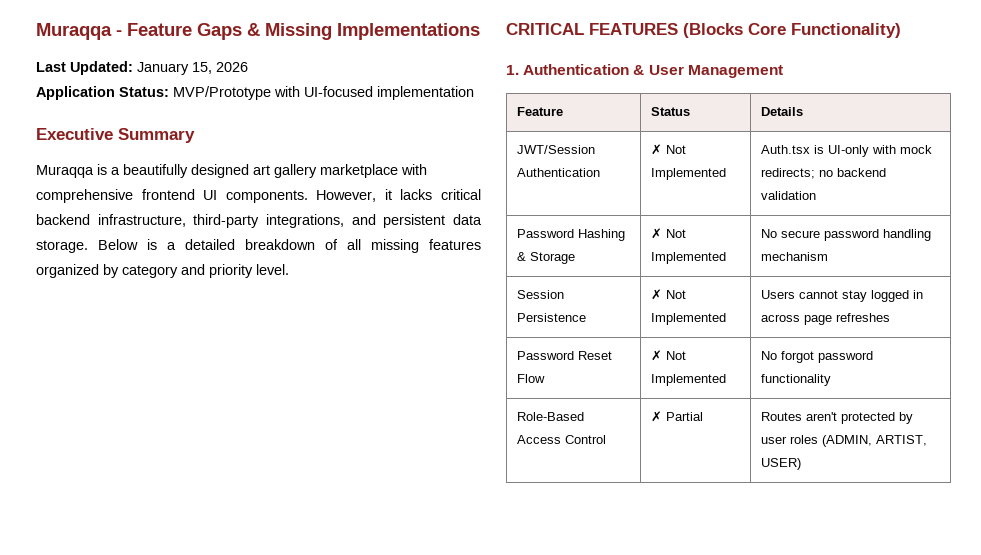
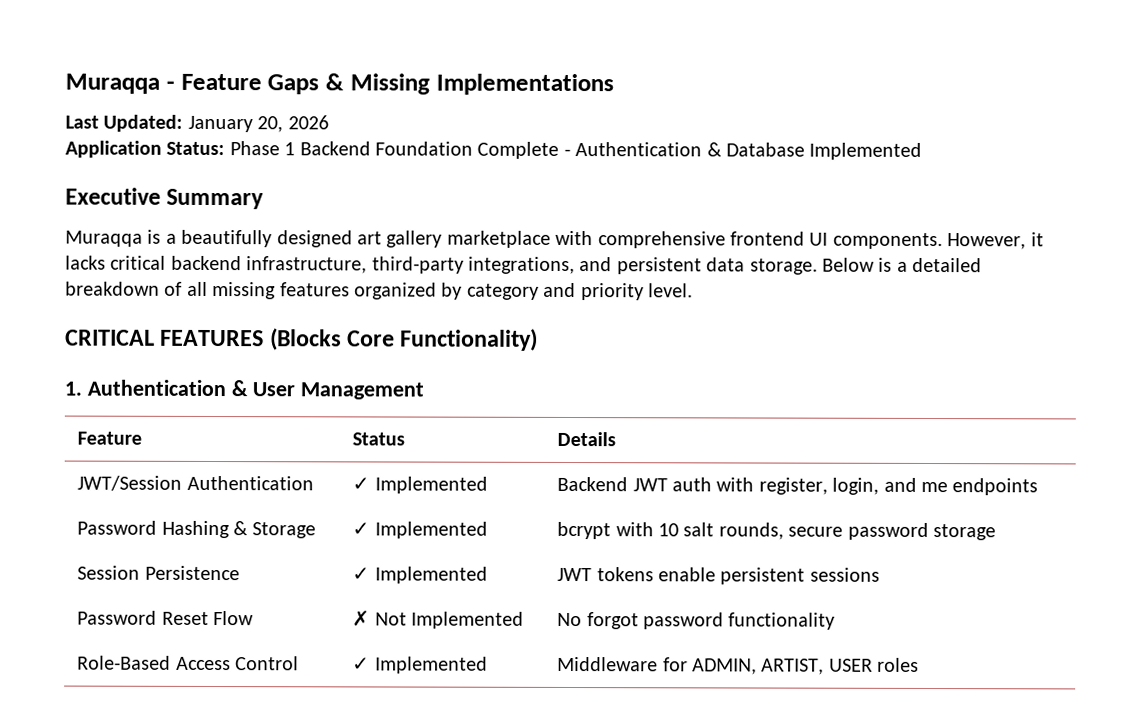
[192,62,212,74] 15, -> [257,116,284,133] 20,
[173,86,474,100] MVP/Prototype with UI-focused implementation -> [229,141,923,160] Phase 1 Backend Foundation Complete - Authentication & Database Implemented
[650,144,686,155] [650,168,726,180] [760,145,932,157] [760,168,886,179] [760,191,816,200] ✗ Not Implemented | Auth.tsx is UI-only with mock redirects; no backend validation -> [352,476,488,494] [557,476,1039,496] ✓ Implemented | Backend JWT auth with register, login, and me endpoints
[650,228,686,239] [650,252,726,264] [760,229,931,241] [760,252,828,261] ✗ Not Implemented | No secure password handling mechanism -> [352,521,488,539] [557,521,997,541] ✓ Implemented | bcrypt with 10 salt rounds, secure password storage
[650,289,686,300] [650,313,726,325] [760,290,923,302] [760,313,890,325] ✗ Not Implemented | Users cannot stay logged in across page refreshes -> [352,566,488,584] [557,567,880,585] ✓ Implemented | JWT tokens enable persistent sessions
[650,411,703,422] [760,412,913,424] [760,435,927,447] [760,458,801,470] ✗ Partial | Routes aren't protected by user roles (ADMIN, ARTIST, USER) -> [352,656,488,674] [557,656,920,675] ✓ Implemented | Middleware for ADMIN, ARTIST, USER roles

